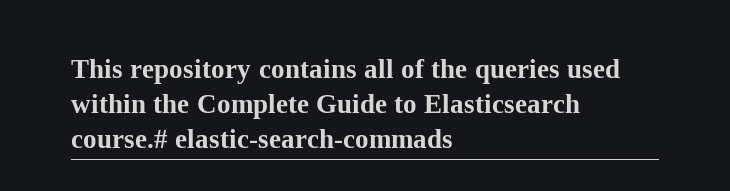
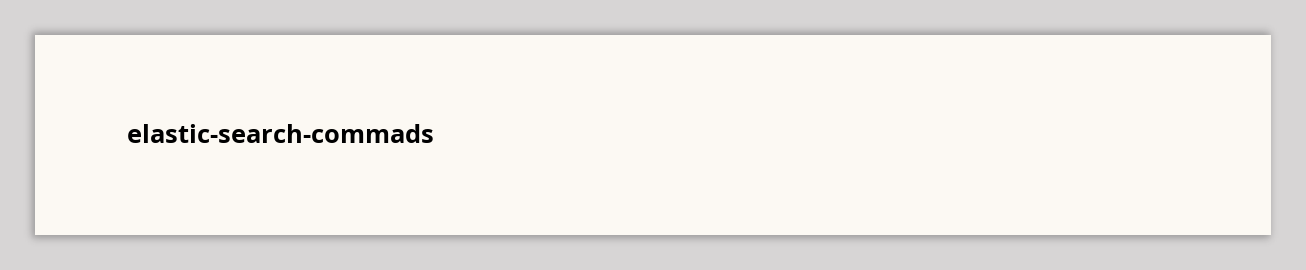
[71,59,621,84] [71,94,581,119] [71,130,168,148] This repository contains all of the queries used within the Complete Guide to Elasticsearch course.# -> (127, 133) none

